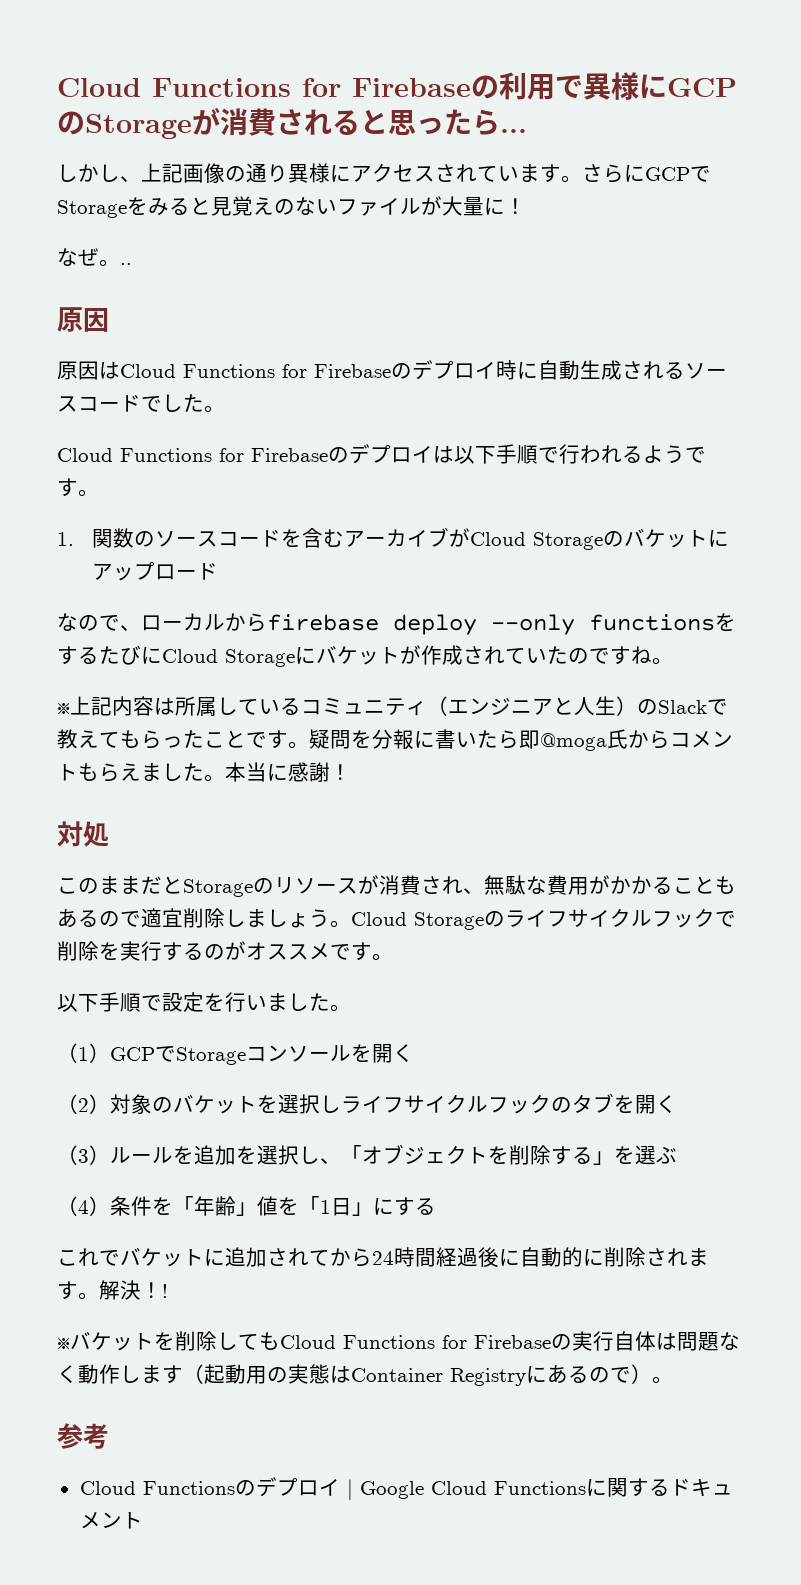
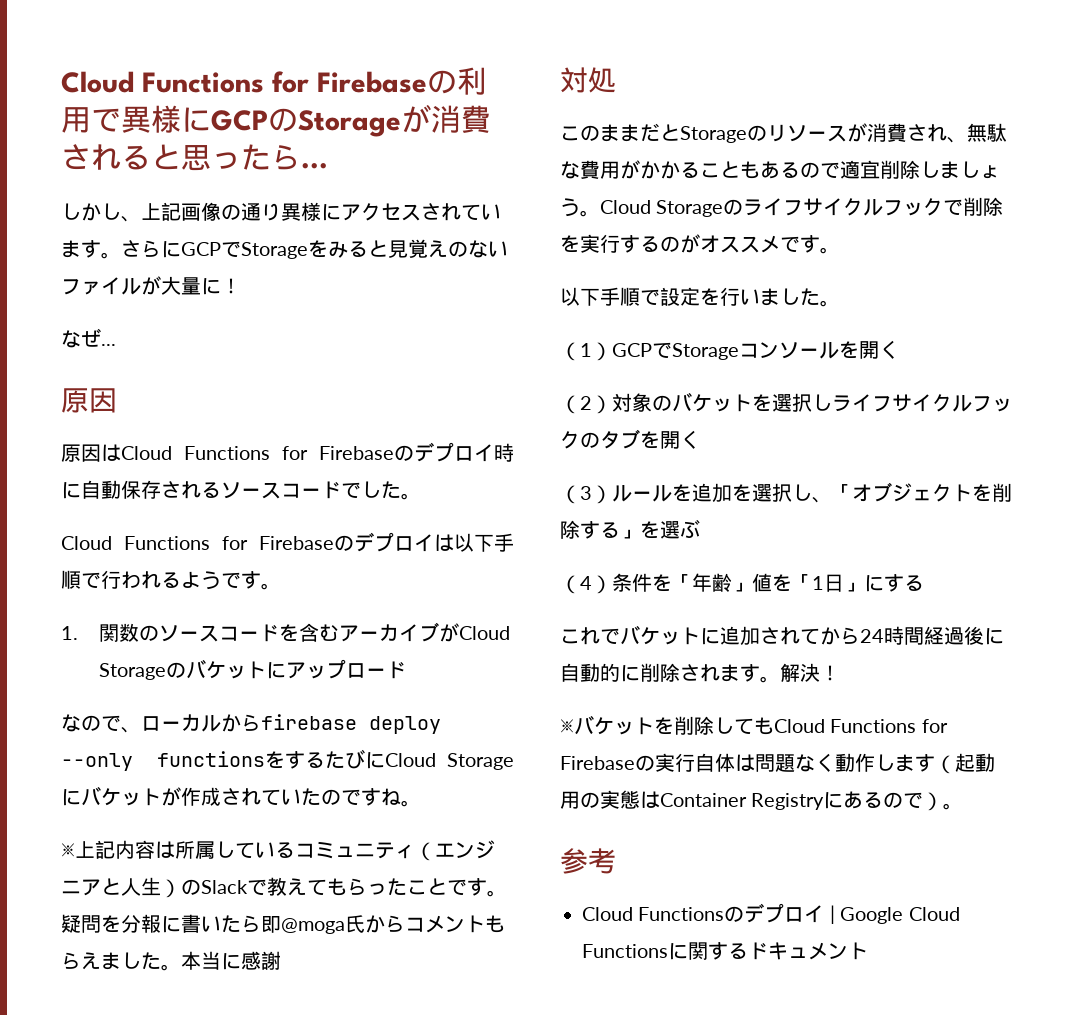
[99,259,132,267] 。.. -> [101,344,116,346] ...
[580,360,622,380] 生成 -> [121,480,161,499] 保存
[330,764,351,780] ！ -> (281, 960) none
[162,1284,168,1298] ! -> (840, 673) none

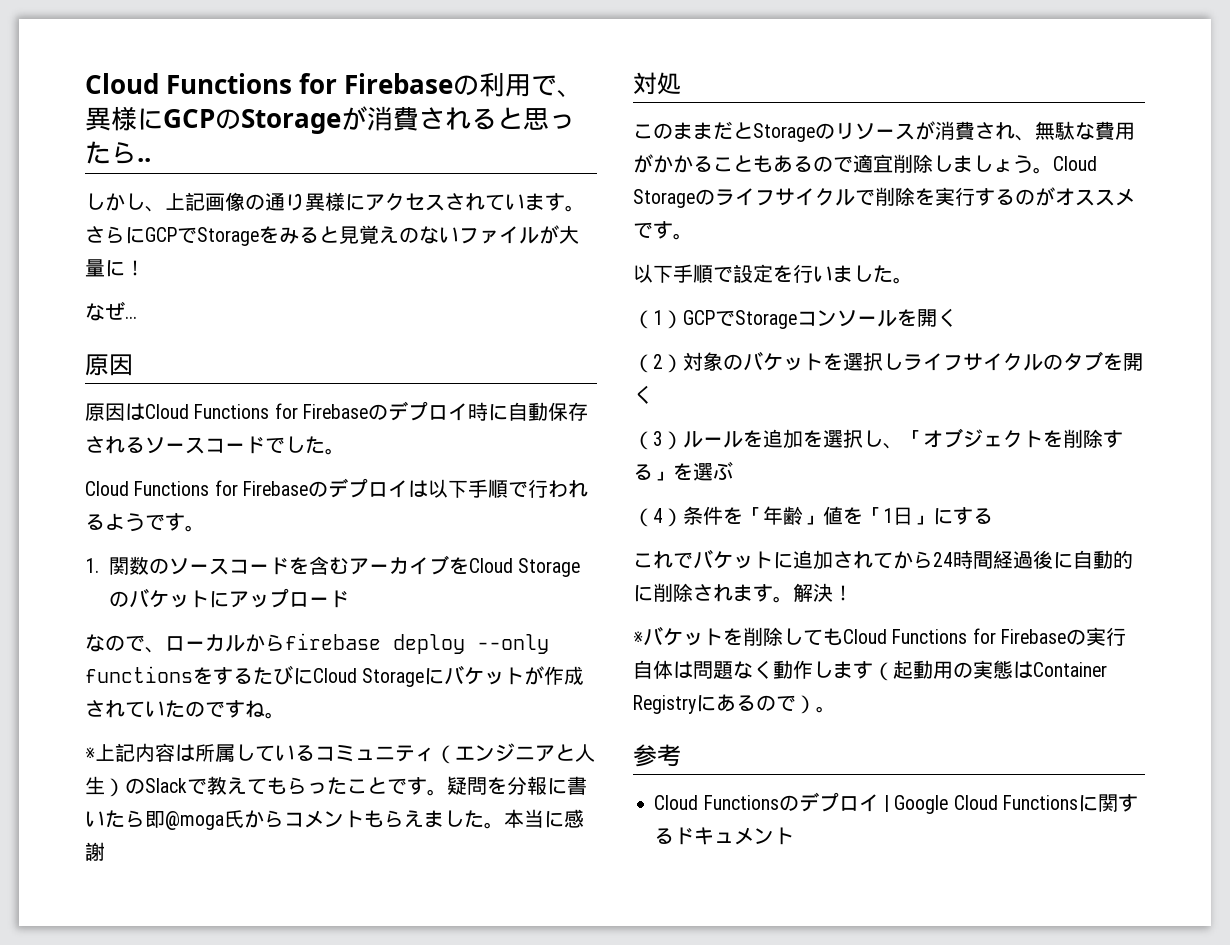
(121, 120) none -> [557,90,584,98] 、
[301,163,328,169] ... -> [137,158,151,162] ..
[438,623,459,642] が -> [448,557,469,575] を
[883,198,944,216] フック -> (855, 197) none
[972,395,1012,412] [560,431,580,449] フック -> (1043, 362) none

